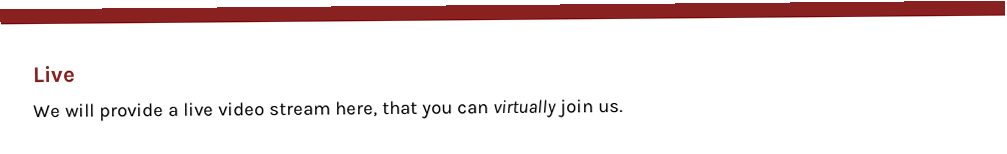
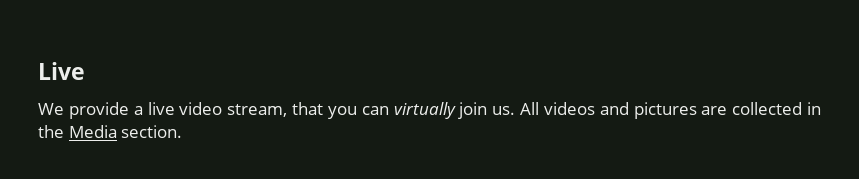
[64,103,95,117] will -> (64, 109) none
[268,101,378,118] stream here, -> [227,104,288,117] stream,
(623, 107) none -> [519,102,822,119] [38,125,183,138] All videos and pictures are collected in the Media section.

